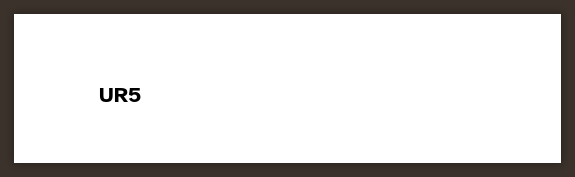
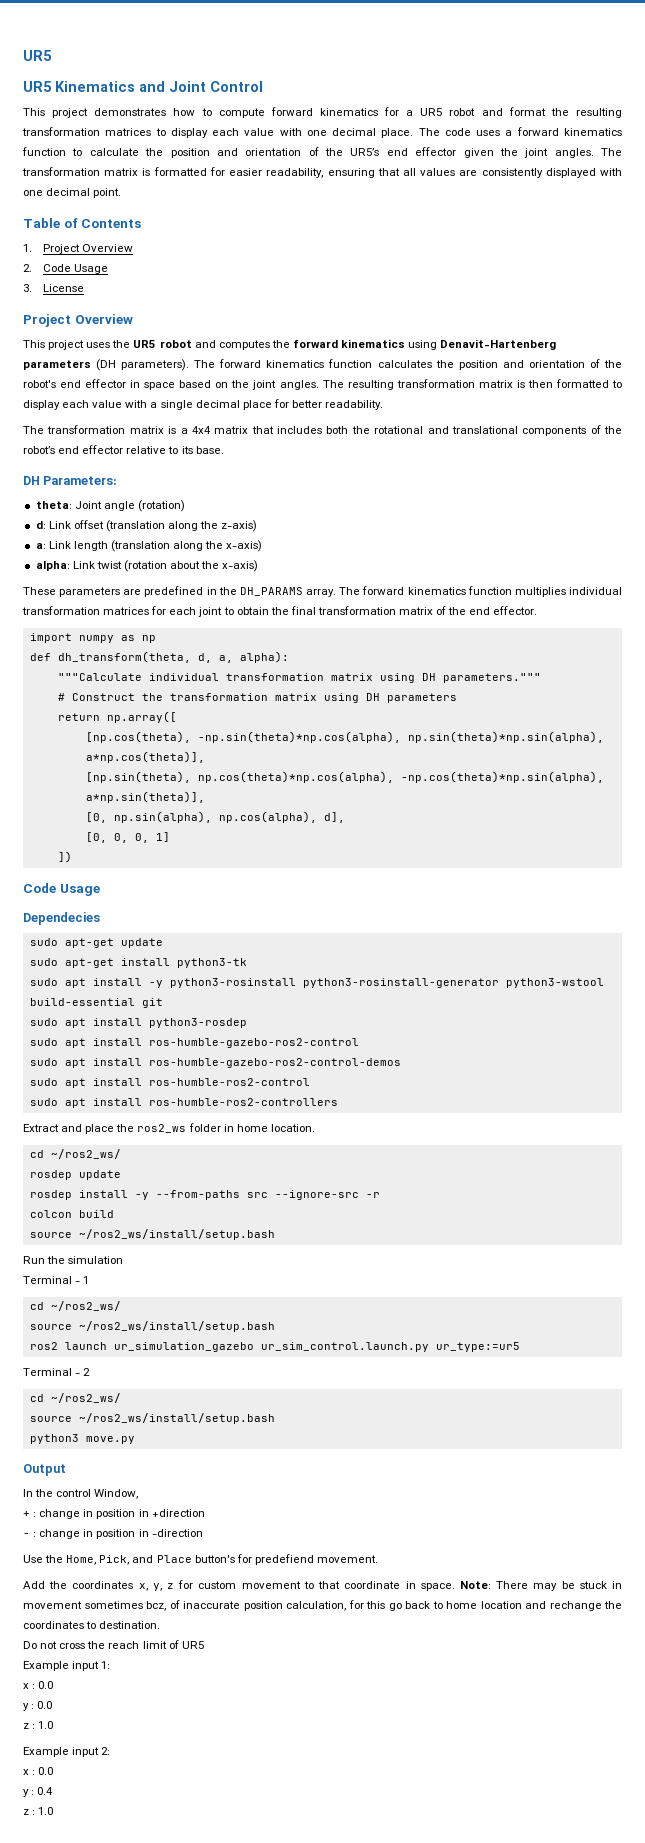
[99,88,141,102] UR5 -> [23,50,52,61] [23,81,263,92] [23,107,622,118] [22,127,622,138] [22,147,622,158] [22,167,622,178] [23,188,122,198] [23,218,142,228] [23,244,134,254] [23,264,109,274] [23,284,85,292] [23,314,133,327] [23,339,557,350] [23,359,623,371] [23,379,622,390] [23,399,384,410] [23,425,622,436] [23,445,224,454] [23,476,118,485] [35,500,185,512] [35,520,258,532] [35,540,263,552] [35,560,259,572] [23,586,622,597] [22,606,538,617] [29,633,156,643] [29,651,289,663] [57,673,541,683] [57,693,457,703] [57,711,177,723] [85,731,604,743] [85,751,205,763] [85,771,604,783] [85,791,205,803] [85,811,345,823] [85,832,170,843] [57,851,72,863] [23,883,100,896] [23,912,100,925] [29,938,163,948] [29,958,247,968] [29,978,604,988] [29,998,163,1008] [29,1018,247,1028] [29,1038,359,1048] [29,1058,401,1068] [29,1078,310,1088] [29,1098,338,1108] [23,1123,315,1134] [29,1149,121,1159] [29,1170,121,1180] [29,1190,380,1200] [29,1210,114,1218] [29,1229,275,1240] [23,1256,124,1264] [23,1276,90,1284] [29,1301,121,1311] [29,1321,275,1332] [29,1342,520,1352] [23,1368,91,1376] [29,1393,121,1403] [29,1413,275,1424] [29,1434,135,1444] [23,1464,66,1476] [23,1489,139,1499] [23,1509,205,1519] [23,1529,203,1539] [23,1554,378,1565] [23,1580,623,1591] [23,1600,622,1611] [23,1621,161,1629] [23,1640,204,1649] [23,1661,111,1671] [23,1681,54,1689] [23,1701,53,1711] [23,1721,54,1729] [23,1747,111,1757] [23,1767,54,1775] [23,1787,54,1797] [23,1807,54,1815] UR5 // UR5 Kinematics and Joint Control // This project demonstrates how to compute forward kinematics for a UR5 robot and format the resulting transformation matrices to display each value with one decimal place. The code uses a forward kinematics function to calculate the position and orientation of the UR5’s end effector given the joint angles. The transformation matrix is formatted for easier readability, ensuring that all values are consistently displayed with one decimal point. // Table of Contents // 1. Project Overview // 2. Code Usage // 3. License // Project Overview // This project uses the UR5 robot and computes the forward kinematics using Denavit-Hartenberg parameters (DH parameters). The forward kinematics function calculates the position and orientation of the robot's end effector in space based on the joint angles. The resulting transformation matrix is then formatted to display each value with a single decimal place for better readability. // The transformation matrix is a 4x4 matrix that includes both the rotational and translational components of the robot’s end effector relative to its base. // DH Parameters: // theta: Joint angle (rotation) // d: Link offset (translation along the z-axis) // a: Link length (translation along the x-axis) // alpha: Link twist (rotation about the x-axis) // These parameters are predefined in the DH_PARAMS array. The forward kinematics function multiplies individual transformation matrices for each joint to obtain the final transformation matrix of the end effector. // import numpy as np // def dh_transform(theta, d, a, alpha): // """Calculate individual transformation matrix using DH parameters.""" // # Construct the transformation matrix using DH parameters // return np.array([ // [np.cos(theta), -np.sin(theta)*np.cos(alpha), np.sin(theta)*np.sin(alpha), a*np.cos(theta)], // [np.sin(theta), np.cos(theta)*np.cos(alpha), -np.cos(theta)*np.sin(alpha), a*np.sin(theta)], // [0, np.sin(alpha), np.cos(alpha), d], // [0, 0, 0, 1] // ]) // Code Usage // Dependecies // sudo apt-get update // sudo apt-get install python3-tk // sudo apt install -y python3-rosinstall python3-rosinstall-generator python3-wstool build-essential git // sudo apt install python3-rosdep // sudo apt install ros-humble-gazebo-ros2-control // sudo apt install ros-humble-gazebo-ros2-control-demos // sudo apt install ros-humble-ros2-control // sudo apt install ros-humble-ros2-controllers // Extract and place the ros2_ws folder in home location. // cd ~/ros2_ws/ // rosdep update // rosdep install -y --from-paths src --ignore-src -r // colcon build // source ~/ros2_ws/install/setup.bash // Run the simulation // Terminal - 1 // cd ~/ros2_ws/ // source ~/ros2_ws/install/setup.bash // ros2 launch ur_simulation_gazebo ur_sim_control.launch.py ur_type:=ur5 // Terminal - 2 // cd ~/ros2_ws/ // source ~/ros2_ws/install/setup.bash // python3 move.py // Output // In the control Window, // + : change in position in +direction // - : change in position in -direction // Use the Home, Pick, and Place button's for predefiend movement. // Add the coordinates x, y, z for custom movement to that coordinate in space. Note: There may be stuck in movement sometimes bcz, of inaccurate position calculation, for this go back to home location and rechange the coordinates to destination. // Do not cross the reach limit of UR5 // Example input 1: // x : 0.0 // y : 0.0 // z : 1.0 // Example input 2: // x : 0.0 // y : 0.4 // z : 1.0

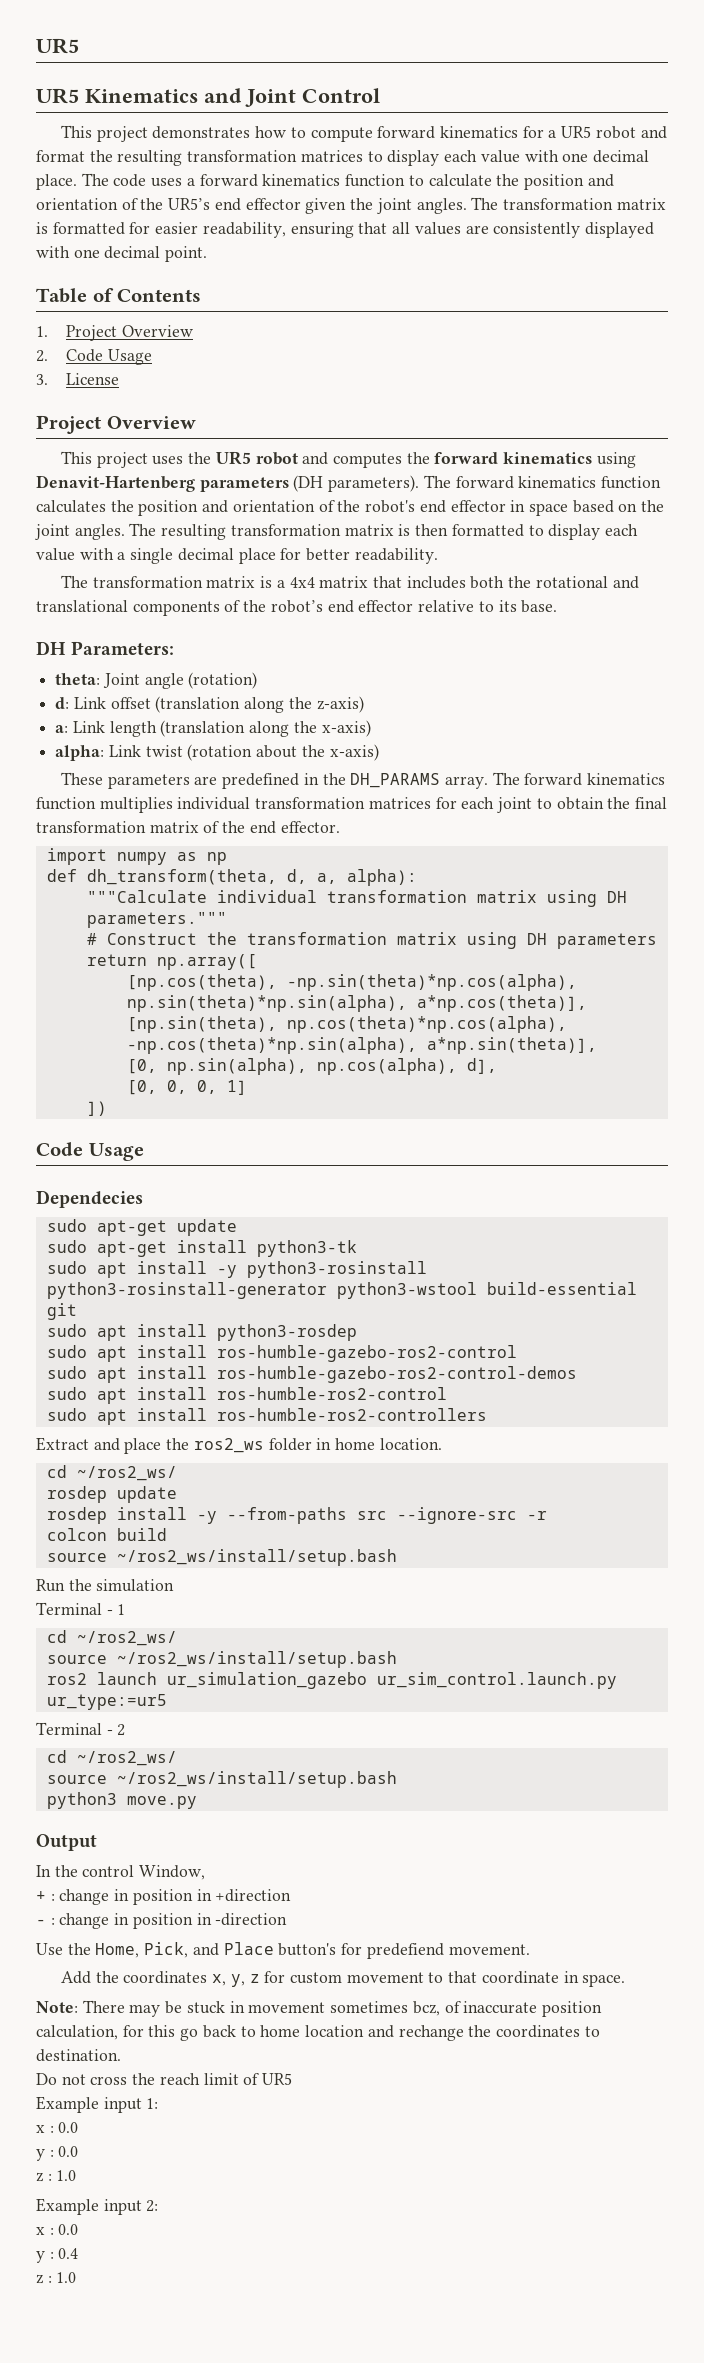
(455, 1587) none -> (626, 1980) //

